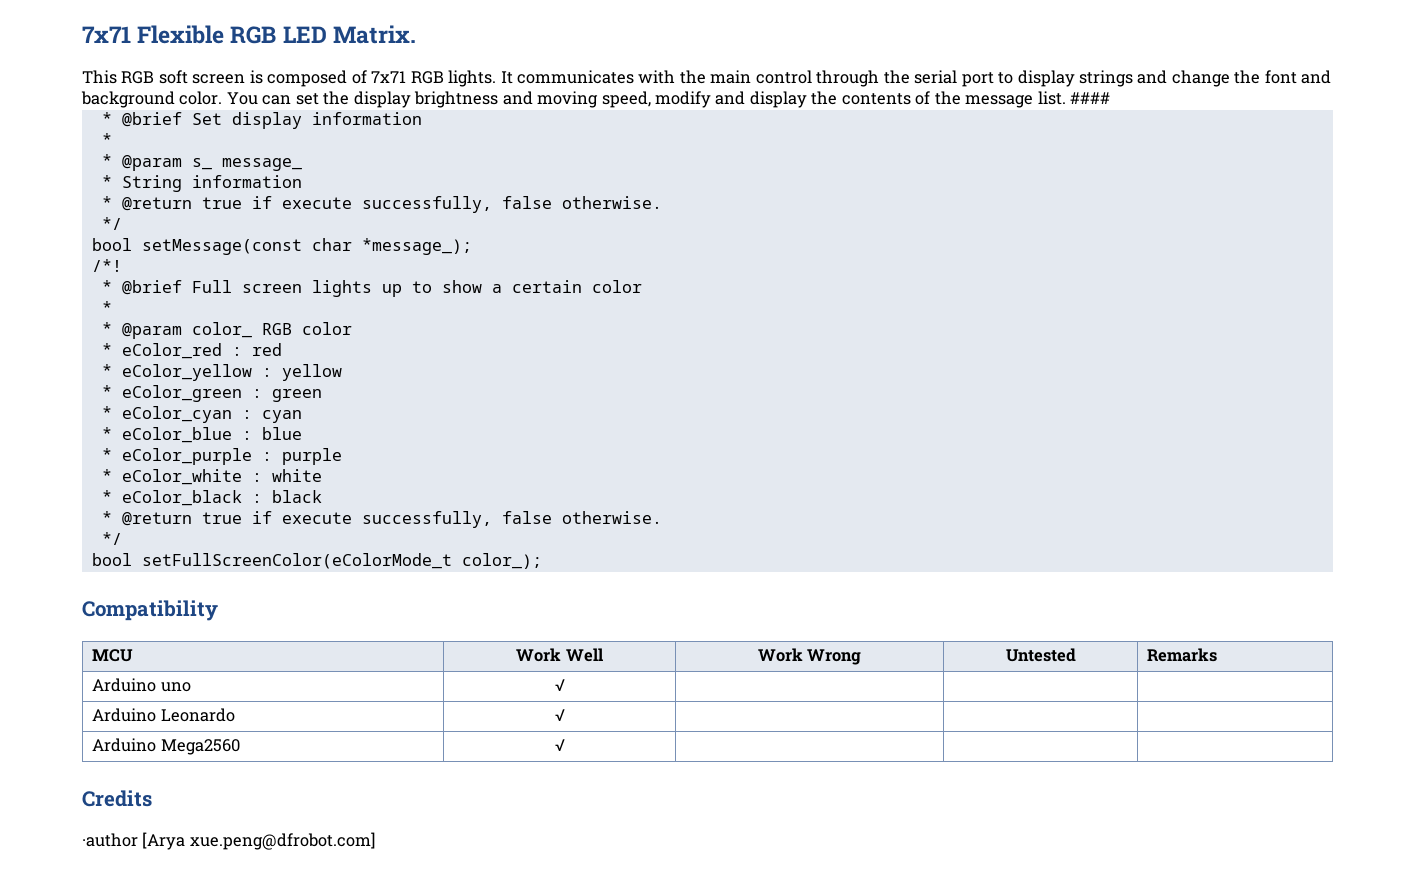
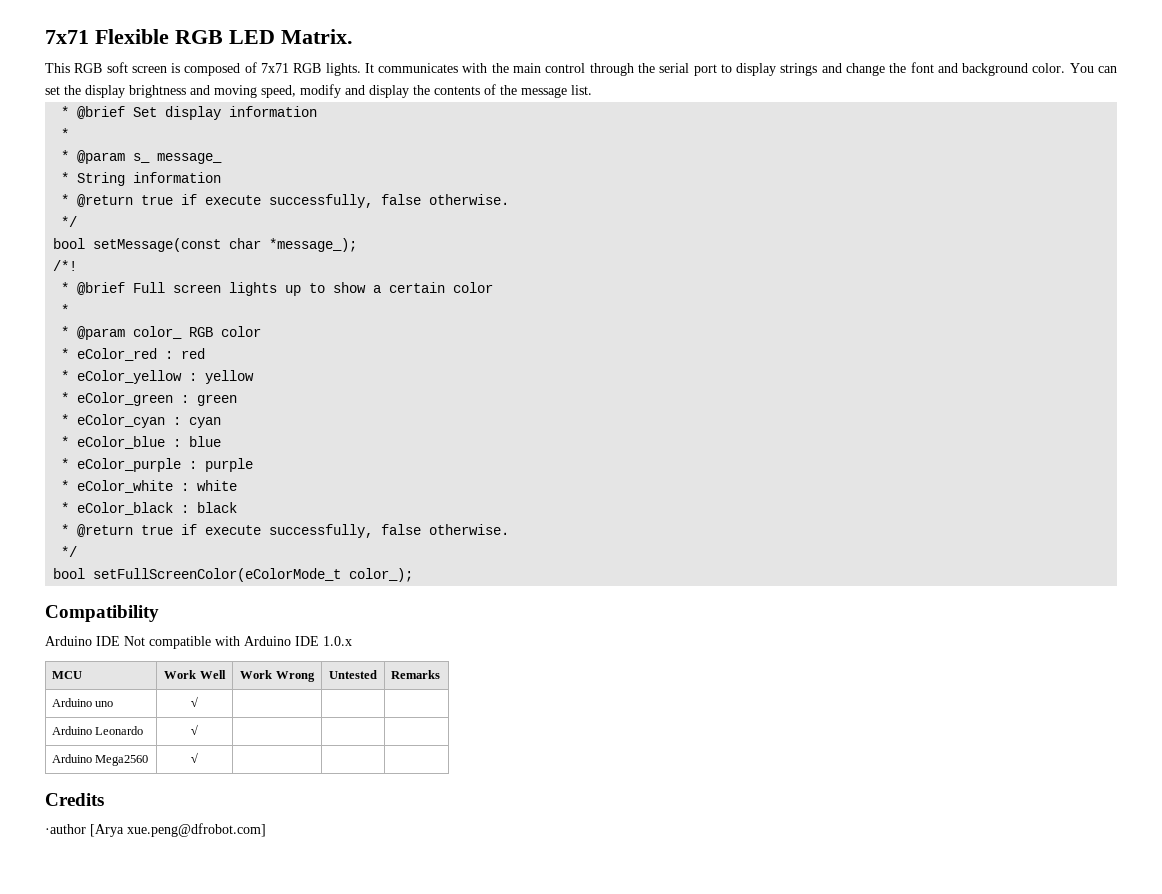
[1070,92,1111,104] #### -> (592, 90) none
(218, 610) none -> [45,636,352,649] // Arduino IDE Not compatible with Arduino IDE 1.0.x

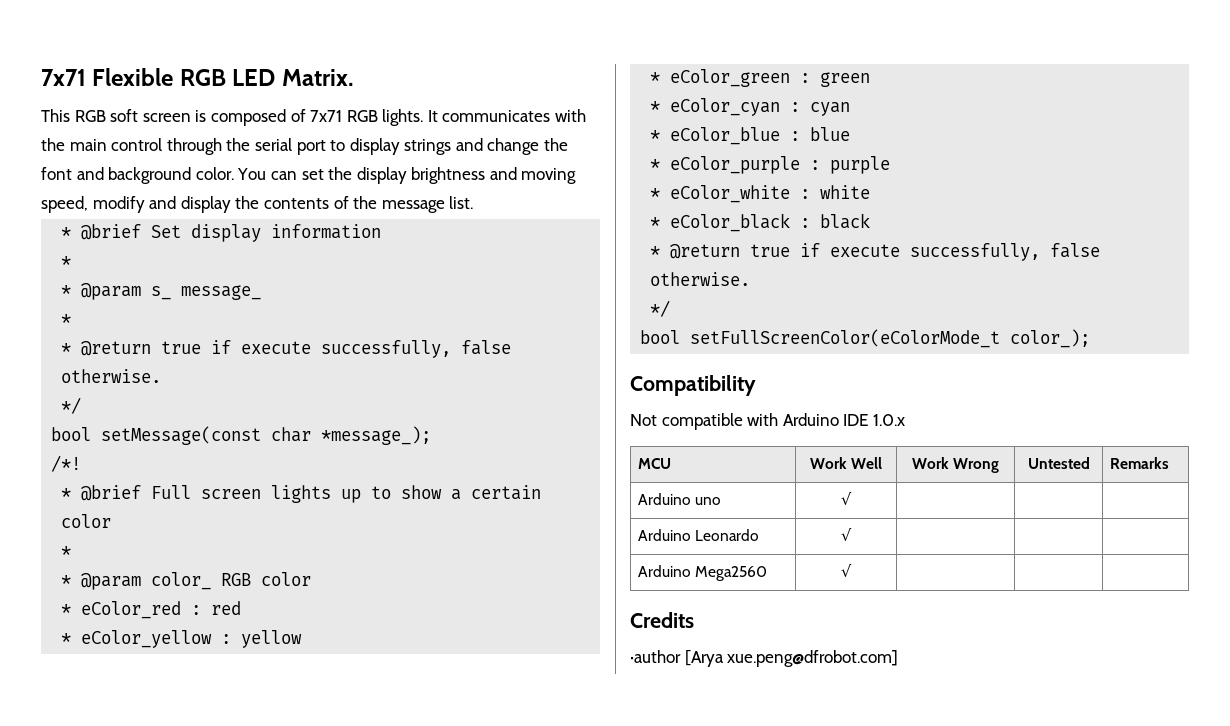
[77,172,222,186] String information -> (72, 319) none
[45,636,120,646] Arduino IDE -> (756, 385) none

